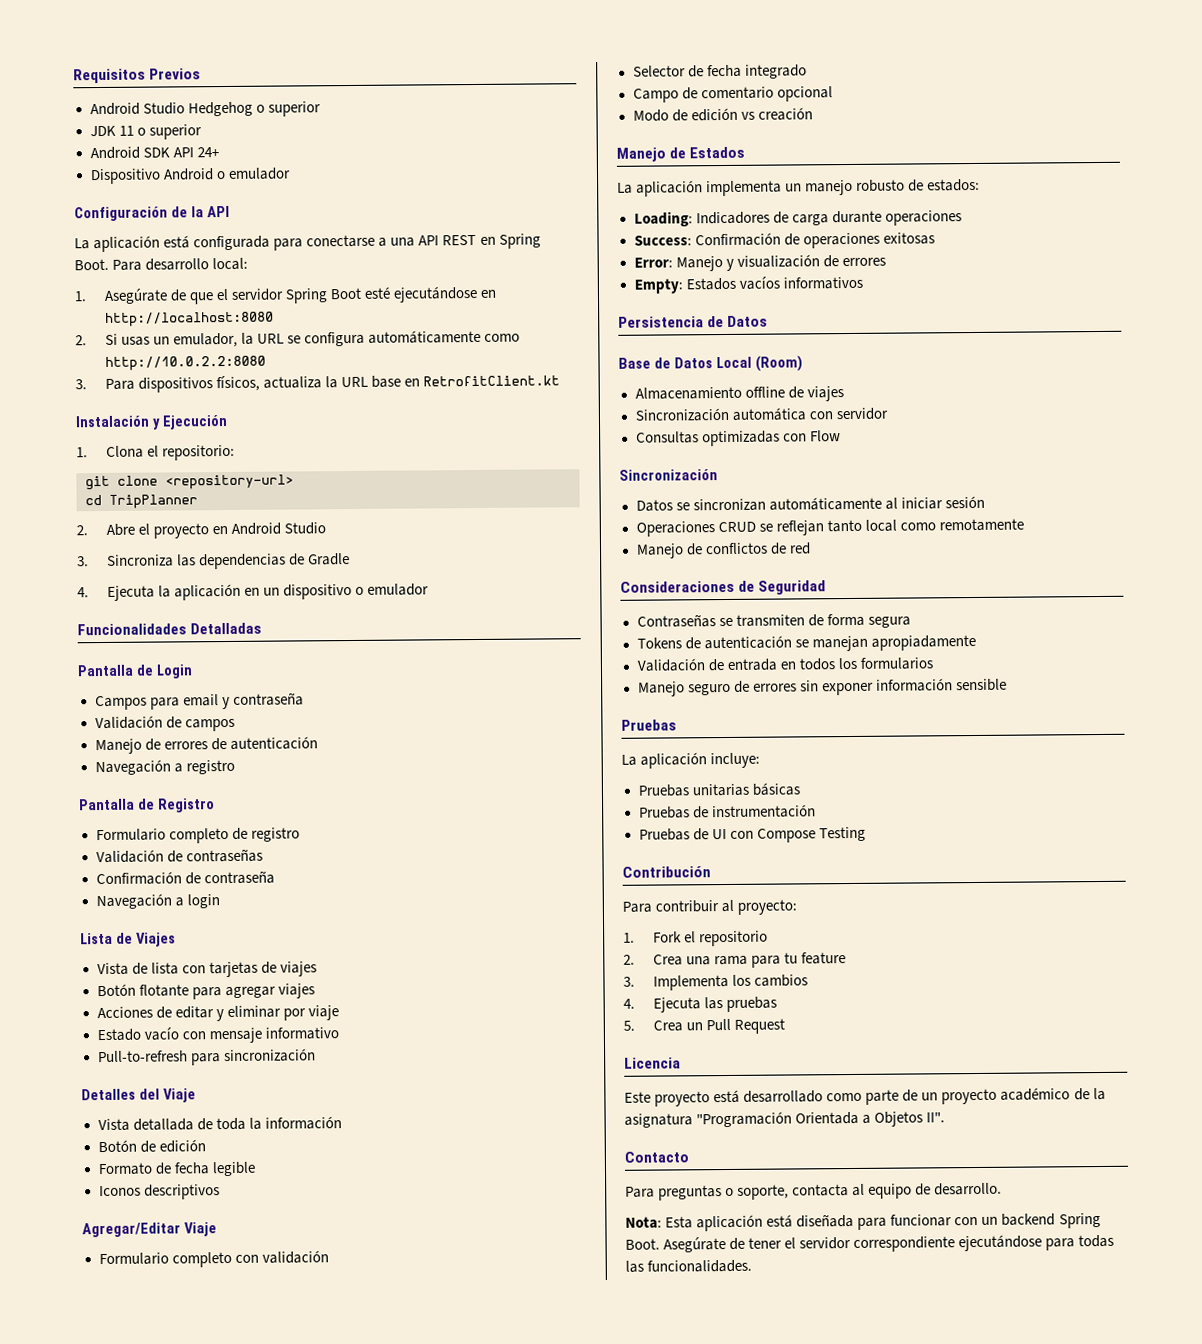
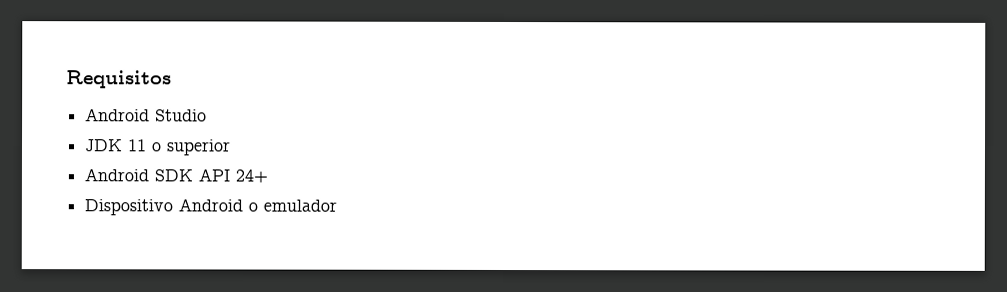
[149,68,202,80] [89,101,321,117] Previos // Android Studio Hedgehog o superior -> [85,108,208,122] // Android Studio
[74,205,230,222] [74,233,541,253] [74,257,249,271] [74,285,497,305] [104,311,274,327] [75,329,521,348] [104,355,266,371] [75,375,561,393] [75,414,228,430] [76,444,235,461] [85,474,294,491] [85,494,198,509] [76,522,326,539] [77,553,350,570] [77,583,429,601] [77,622,263,636] [77,664,193,679] [94,692,304,711] [94,715,235,732] [94,736,318,755] [94,759,235,776] [79,798,215,813] [95,827,300,844] [95,848,263,864] [95,870,275,886] [95,893,220,910] [80,932,176,947] [96,961,317,978] [96,983,315,1000] [96,1005,339,1022] [96,1027,339,1044] [97,1048,316,1066] [81,1088,196,1103] [97,1116,342,1132] [97,1139,206,1153] [97,1161,256,1177] [98,1184,220,1200] [82,1222,217,1238] [98,1250,329,1268] [632,64,807,79] [632,86,833,103] [632,107,813,122] [616,146,746,162] [617,178,981,197] [633,210,962,227] [633,232,935,249] [633,254,886,272] [633,276,863,294] [618,315,769,328] [618,355,803,372] [634,386,844,402] [634,407,888,422] [635,430,841,447] [619,469,718,481] [635,495,985,512] [635,518,1024,537] [635,542,811,559] [620,580,827,595] [636,613,911,628] [636,634,976,652] [636,657,933,672] [637,678,1007,697] [621,719,677,731] [621,752,761,769] [637,782,800,797] [638,804,816,819] [638,826,866,843] [622,866,711,878] [622,899,798,915] [623,930,768,947] [623,952,846,968] [623,974,808,991] [623,996,777,1013] [623,1018,785,1034] [624,1057,681,1069] [624,1087,1106,1107] [624,1111,946,1128] [624,1151,689,1163] [625,1182,1003,1201] [625,1213,1101,1232] [625,1234,1115,1253] [625,1259,753,1273] // Configuración de la API // La aplicación está configurada para conectarse a una API REST en Spring Boot. Para desarrollo local: // 1. Asegúrate de que el servidor Spring Boot esté ejecutándose en http://localhost:8080 // 2. Si usas un emulador, la URL se configura automáticamente como http://10.0.2.2:8080 // 3. Para dispositivos físicos, actualiza la URL base en RetrofitClient.kt // Instalación y Ejecución // 1. Clona el repositorio: // git clone <repository-url> // cd TripPlanner // 2. Abre el proyecto en Android Studio // 3. Sincroniza las dependencias de Gradle // 4. Ejecuta la aplicación en un dispositivo o emulador // Funcionalidades Detalladas // Pantalla de Login // Campos para email y contraseña // Validación de campos // Manejo de errores de autenticación // Navegación a registro // Pantalla de Registro // Formulario completo de registro // Validación de contraseñas // Confirmación de contraseña // Navegación a login // Lista de Viajes // Vista de lista con tarjetas de viajes // Botón flotante para agregar viajes // Acciones de editar y eliminar por viaje // Estado vacío con mensaje informativo // Pull-to-refresh para sincronización // Detalles del Viaje // Vista detallada de toda la información // Botón de edición // Formato de fecha legible // Iconos descriptivos // Agregar/Editar Viaje // Formulario completo con validación // Selector de fecha integrado // Campo de comentario opcional // Modo de edición vs creación // Manejo de Estados // La aplicación implementa un manejo robusto de estados: // Loading: Indicadores de carga durante operaciones // Success: Confirmación de operaciones exitosas // Error: Manejo y visualización de errores // Empty: Estados vacíos informativos // Persistencia de Datos // Base de Datos Local (Room) // Almacenamiento offline de viajes // Sincronización automática con servidor // Consultas optimizadas con Flow // Sincronización // Datos se sincronizan automáticamente al iniciar sesión // Operaciones CRUD se reflejan tanto local como remotamente // Manejo de conflictos de red // Consideraciones de Seguridad // Contraseñas se transmiten de forma segura // Tokens de autenticación se manejan apropiadamente // Validación de entrada en todos los formularios // Manejo seguro de errores sin exponer información sensible // Pruebas // La aplicación incluye: // Pruebas unitarias básicas // Pruebas de instrumentación // Pruebas de UI con Compose Testing // Contribución // Para contribuir al proyecto: // 1. Fork el repositorio // 2. Crea una rama para tu feature // 3. Implementa los cambios // 4. Ejecuta las pruebas // 5. Crea un Pull Request // Licencia // Este proyecto está desarrollado como parte de un proyecto académico de la asignatura "Programación Orientada a Objetos II". // Contacto // Para preguntas o soporte, contacta al equipo de desarrollo. // Nota: Esta aplicación está diseñada para funcionar con un backend Spring Boot. Asegúrate de tener el servidor correspondiente ejecutándose para todas las funcionalidades. -> (338, 205) none

